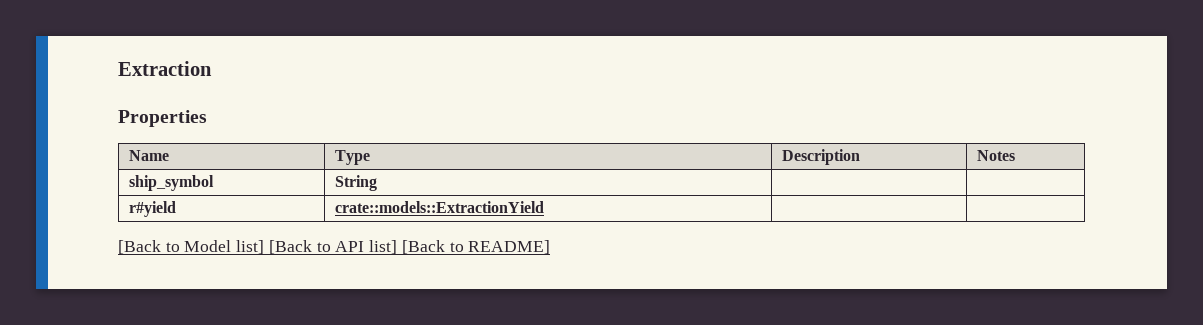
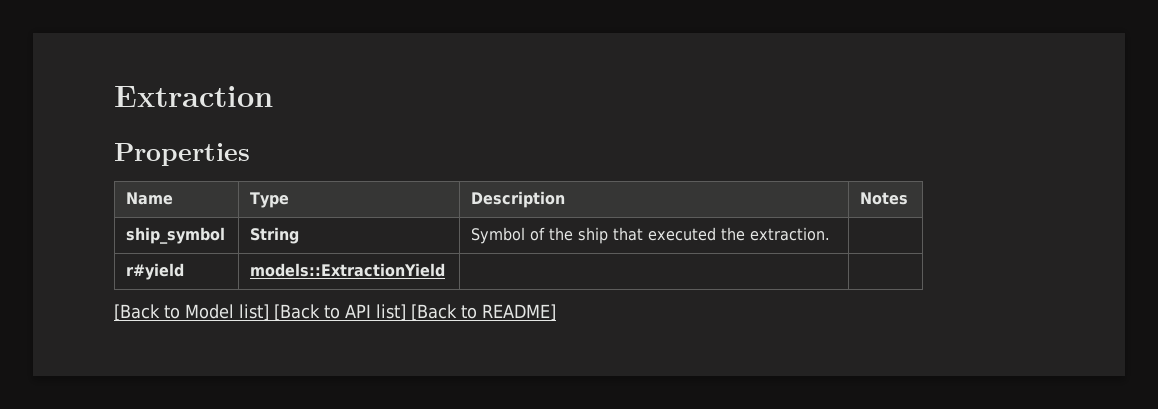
(378, 183) none -> [471,227,831,244] Symbol of the ship that executed the extraction.
[335,201,545,213] crate::models::ExtractionYield -> [250,263,446,277] models::ExtractionYield

